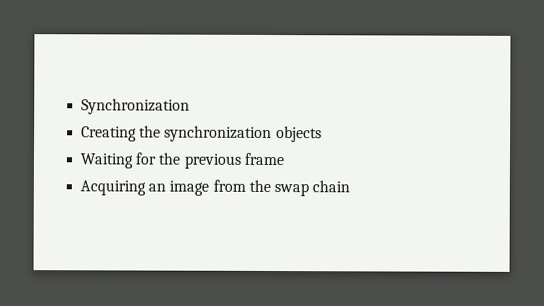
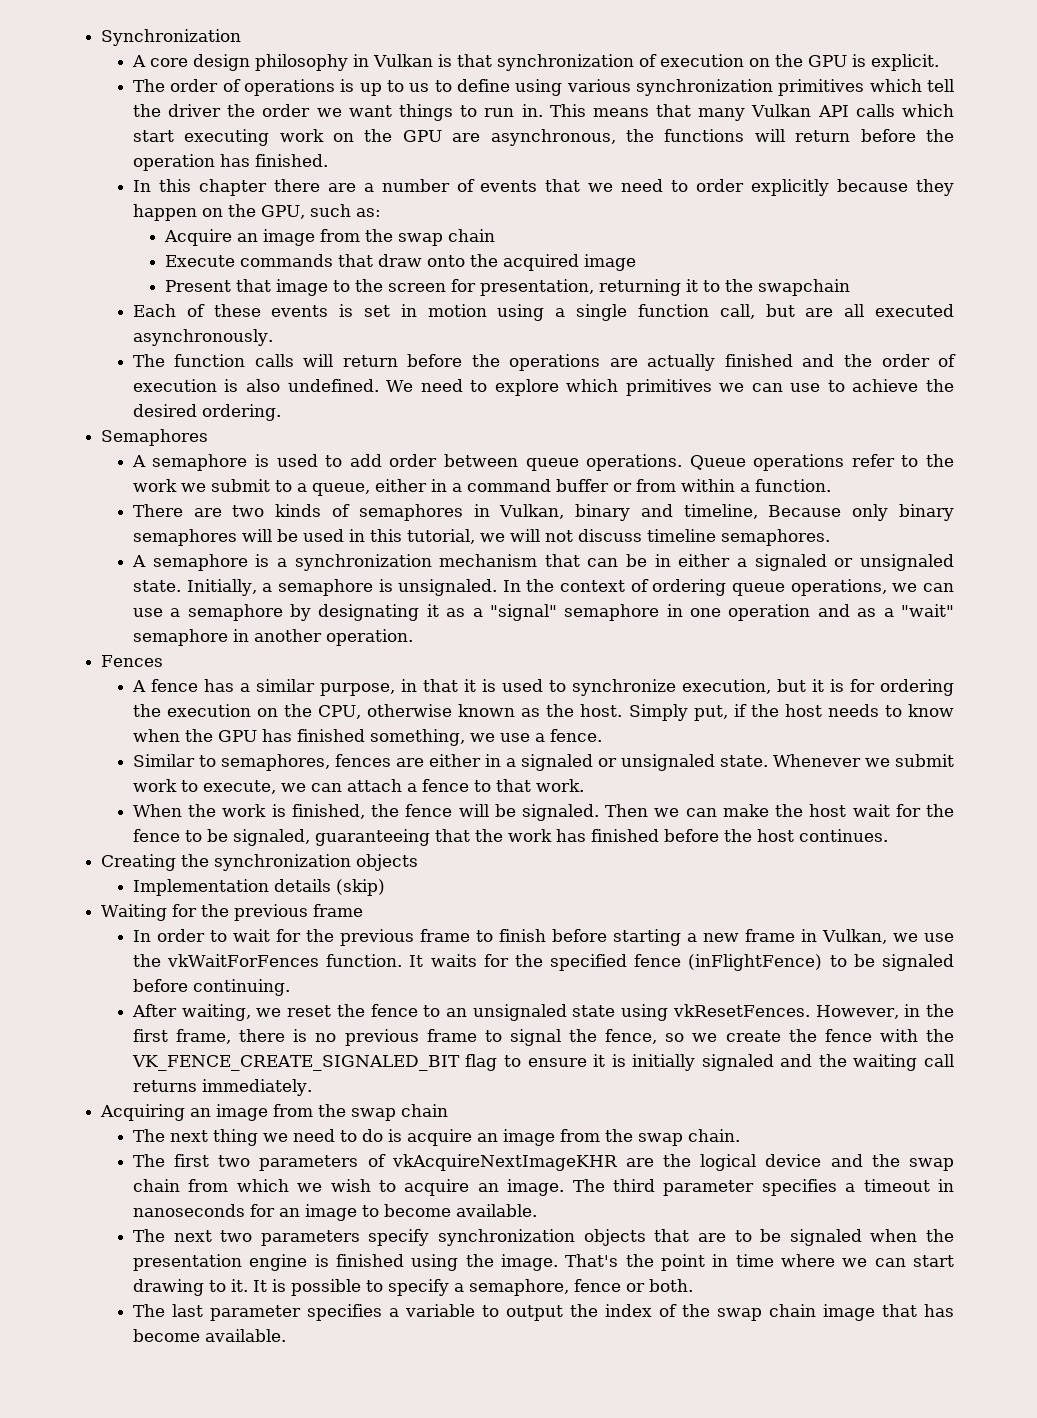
(191, 106) none -> [131,54,939,71] [132,79,955,96] [132,104,954,121] [132,129,955,146] [132,154,328,171] [132,179,955,196] [132,204,381,221] [163,229,495,246] [164,254,636,271] [164,279,850,296] [132,304,955,321] [132,329,273,346] [132,354,956,371] [132,379,955,396] [132,404,281,421] [101,429,209,446] [131,454,955,471] [132,479,831,496] [132,504,954,521] [132,529,830,546] [131,554,955,571] [132,579,955,596] [132,604,955,621] [132,629,413,646] [101,655,164,667] [131,679,954,696] [132,704,954,721] [132,729,602,746] [132,754,954,771] [132,779,584,794] [132,804,955,821] [132,829,888,846] // A core design philosophy in Vulkan is that synchronization of execution on the GPU is explicit. // The order of operations is up to us to define using various synchronization primitives which tell the driver the order we want things to run in. This means that many Vulkan API calls which start executing work on the GPU are asynchronous, the functions will return before the operation has finished. // In this chapter there are a number of events that we need to order explicitly because they happen on the GPU, such as: // Acquire an image from the swap chain // Execute commands that draw onto the acquired image // Present that image to the screen for presentation, returning it to the swapchain // Each of these events is set in motion using a single function call, but are all executed asynchronously. // The function calls will return before the operations are actually finished and the order of execution is also undefined. We need to explore which primitives we can use to achieve the desired ordering. // Semaphores // A semaphore is used to add order between queue operations. Queue operations refer to the work we submit to a queue, either in a command buffer or from within a function. // There are two kinds of semaphores in Vulkan, binary and timeline, Because only binary semaphores will be used in this tutorial, we will not discuss timeline semaphores. // A semaphore is a synchronization mechanism that can be in either a signaled or unsignaled state. Initially, a semaphore is unsignaled. In the context of ordering queue operations, we can use a semaphore by designating it as a "signal" semaphore in one operation and as a "wait" semaphore in another operation. // Fences // A fence has a similar purpose, in that it is used to synchronize execution, but it is for ordering the execution on the CPU, otherwise known as the host. Simply put, if the host needs to know when the GPU has finished something, we use a fence. // Similar to semaphores, fences are either in a signaled or unsignaled state. Whenever we submit work to execute, we can attach a fence to that work. // When the work is finished, the fence will be signaled. Then we can make the host wait for the fence to be signaled, guaranteeing that the work has finished before the host continues.
(322, 134) none -> [132,879,385,896] // Implementation details (skip)
(284, 159) none -> [132,929,955,946] [132,954,954,971] [132,979,290,996] [131,1004,954,1021] [132,1029,954,1046] [131,1054,955,1071] [132,1079,312,1096] // In order to wait for the previous frame to finish before starting a new frame in Vulkan, we use the vkWaitForFences function. It waits for the specified fence (inFlightFence) to be signaled before continuing. // After waiting, we reset the fence to an unsignaled state using vkResetFences. However, in the first frame, there is no previous frame to signal the fence, so we create the fence with the VK_FENCE_CREATE_SIGNALED_BIT flag to ensure it is initially signaled and the waiting call returns immediately.
(351, 186) none -> [132,1129,740,1146] [132,1154,954,1171] [132,1179,954,1196] [132,1204,537,1221] [132,1229,954,1246] [132,1254,955,1271] [132,1279,693,1296] [132,1304,955,1321] [132,1329,286,1342] // The next thing we need to do is acquire an image from the swap chain. // The first two parameters of vkAcquireNextImageKHR are the logical device and the swap chain from which we wish to acquire an image. The third parameter specifies a timeout in nanoseconds for an image to become available. // The next two parameters specify synchronization objects that are to be signaled when the presentation engine is finished using the image. That's the point in time where we can start drawing to it. It is possible to specify a semaphore, fence or both. // The last parameter specifies a variable to output the index of the swap chain image that has become available.

